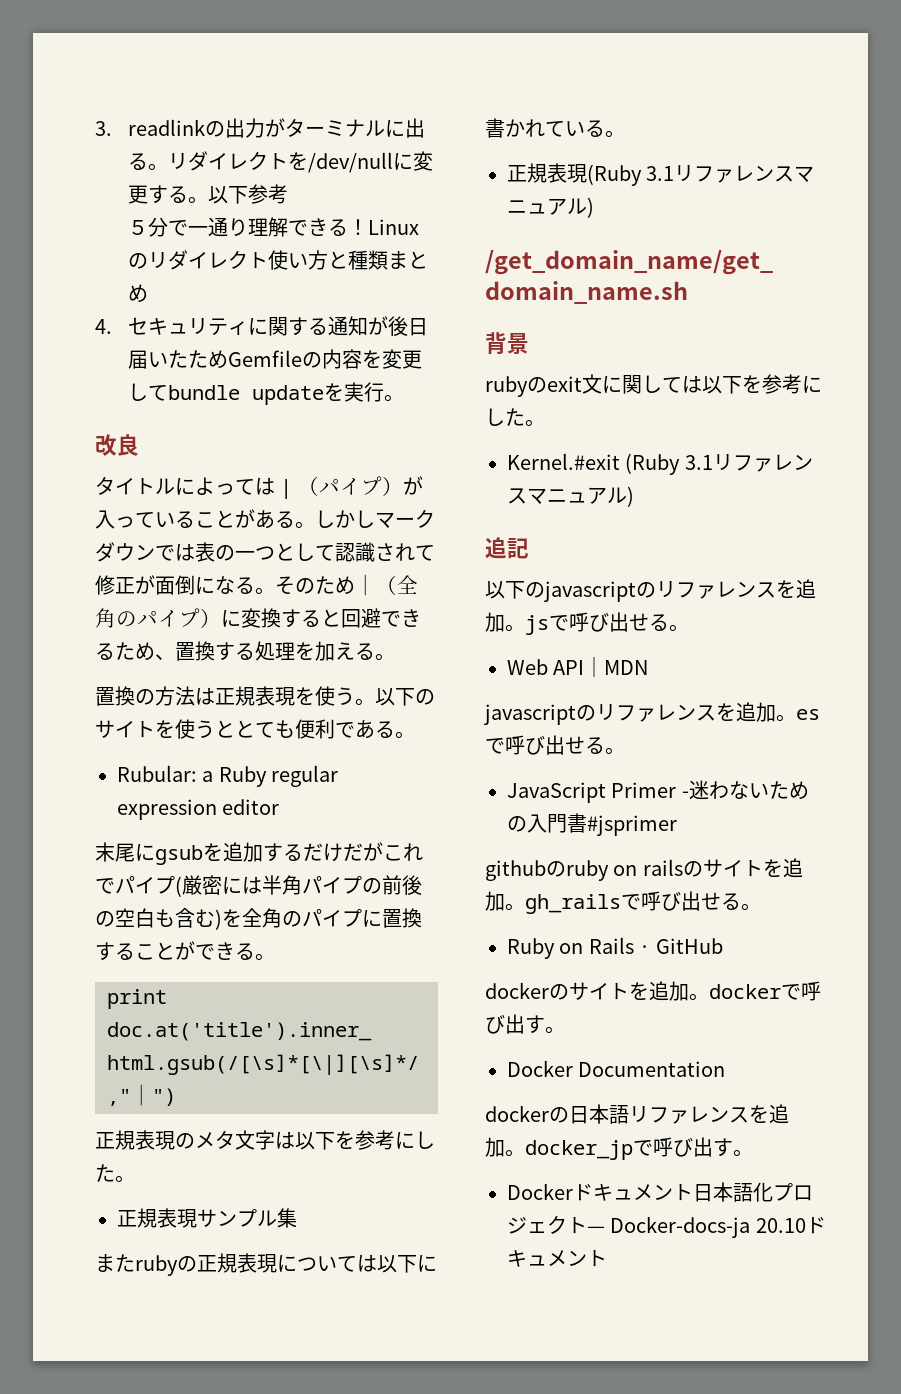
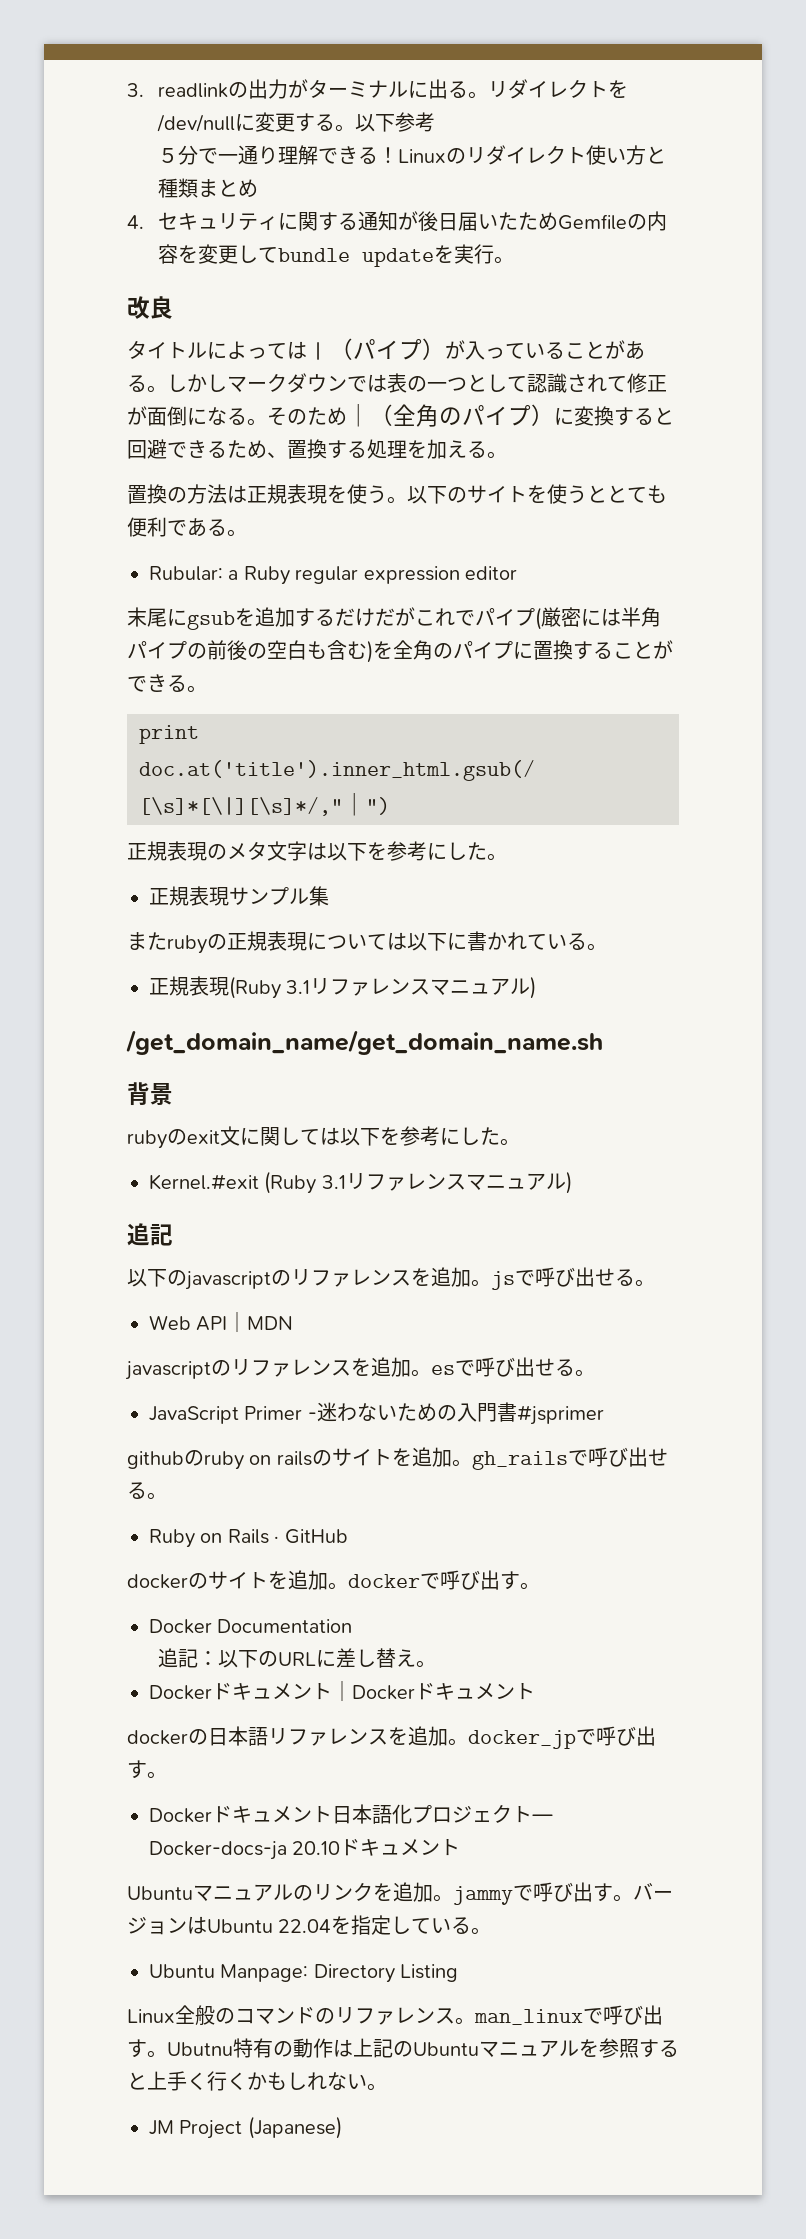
(726, 1069) none -> [157,1648,436,1668] [149,1681,535,1702] // 追記：以下のURLに差し替え。 // Dockerドキュメント｜Dockerドキュメント
(607, 1258) none -> [127,1882,673,1905] [127,1915,492,1935] [149,1964,459,1983] [127,2005,663,2025] [127,2038,679,2058] [127,2071,387,2091] [149,2116,342,2139] // Ubuntuマニュアルのリンクを追加。jammyで呼び出す。バージョンはUbuntu 22.04を指定している。 // Ubuntu Manpage: Directory Listing // Linux全般のコマンドのリファレンス。man_linuxで呼び出す。Ubutnu特有の動作は上記のUbuntuマニュアルを参照すると上手く行くかもしれない。 // JM Project (Japanese)

